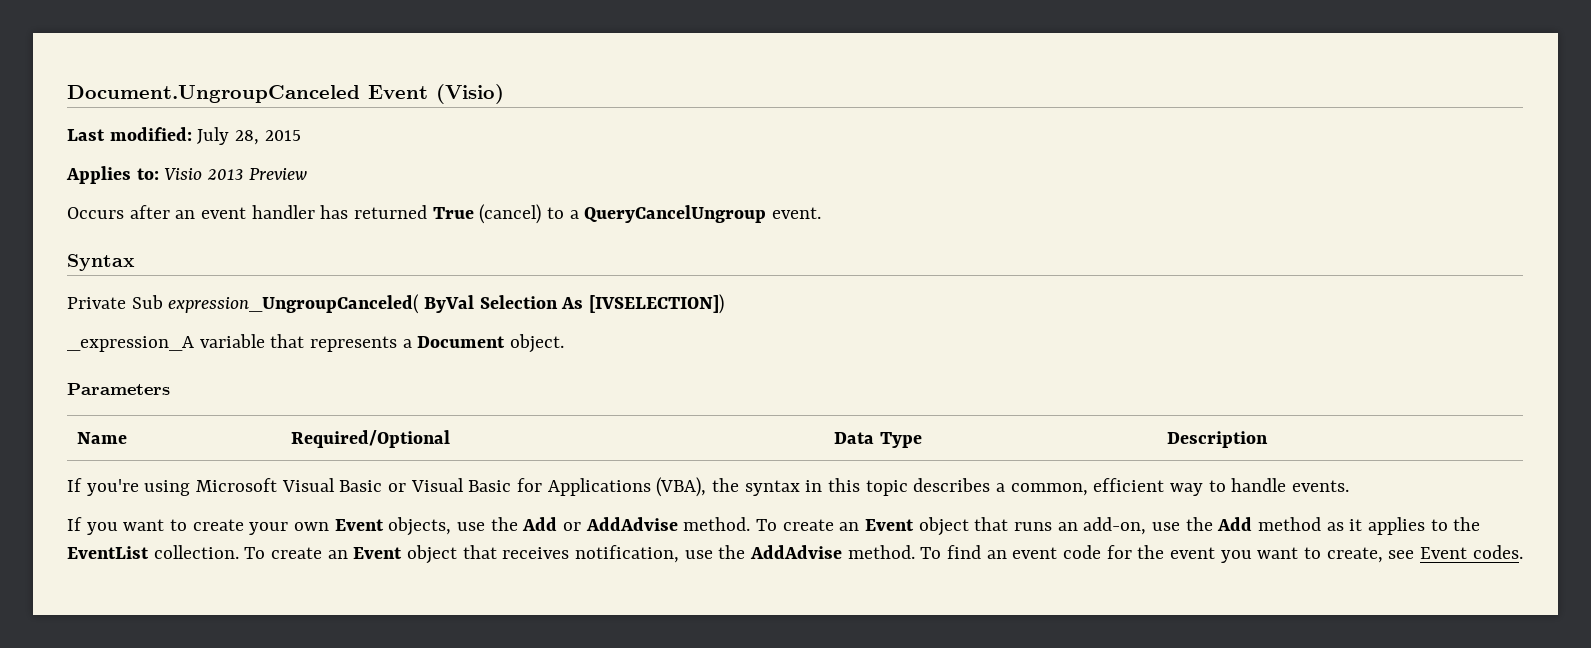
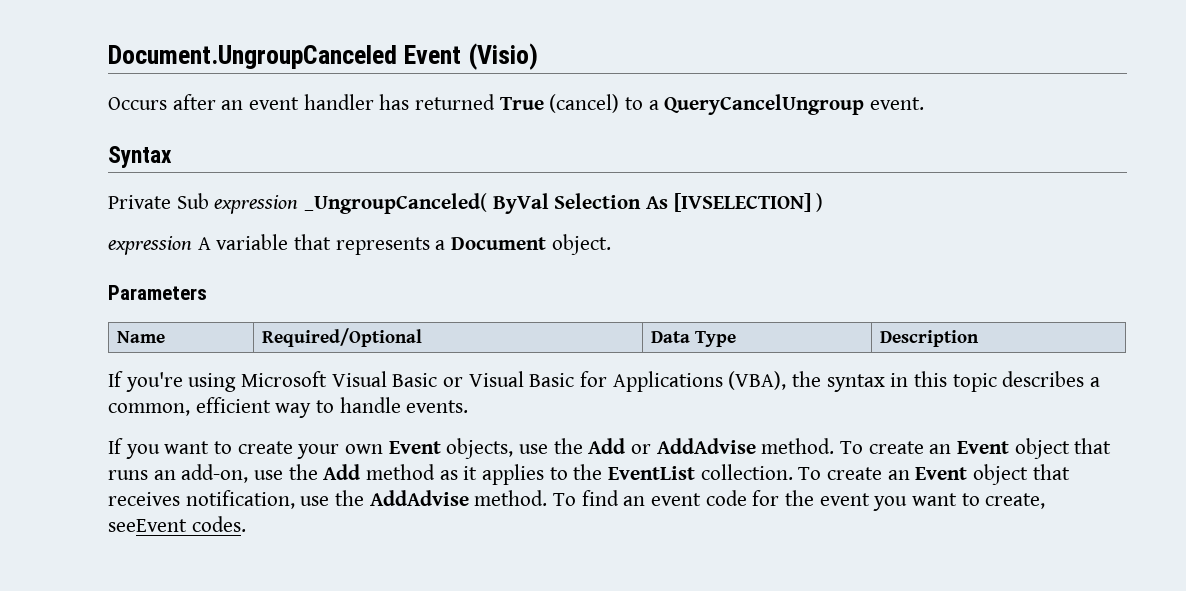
[67,127,301,145] [66,166,307,184] // Last modified: July 28, 2015 // Applies to: Visio 2013 Preview -> (539, 56) none
[168,294,420,314] expression_UngroupCanceled( -> [214,193,488,214] expression _UngroupCanceled(
[589,294,725,314] [67,336,194,352] [IVSELECTION]) // _expression_A -> [673,193,824,212] [108,236,211,255] [IVSELECTION] ) // expression A
[1388,547,1468,559] see Event -> [108,519,187,532] seeEvent

